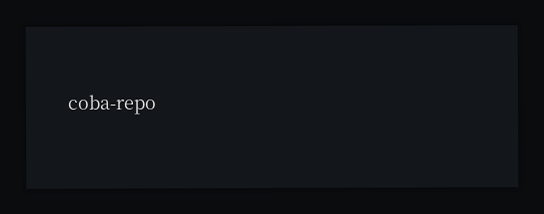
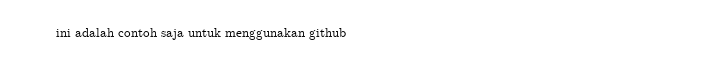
[67,94,157,115] coba-repo -> [56,28,346,40] ini adalah contoh saja untuk menggunakan github

